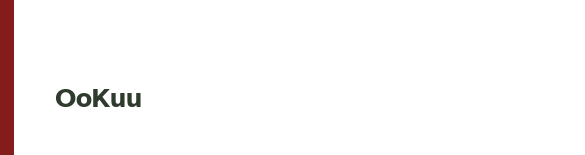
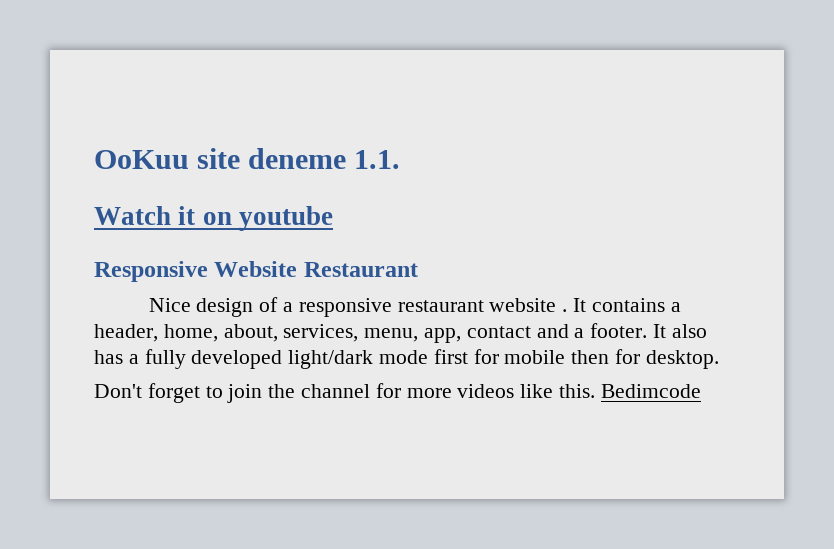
(142, 98) none -> [197,148,401,169] [94,206,333,231] [94,261,418,282] [148,297,681,317] [94,323,707,343] [94,349,719,369] [94,383,701,403] site deneme 1.1. // Watch it on youtube // Responsive Website Restaurant // Nice design of a responsive restaurant website . It contains a header, home, about, services, menu, app, contact and a footer. It also has a fully developed light/dark mode first for mobile then for desktop. // Don't forget to join the channel for more videos like this. Bedimcode

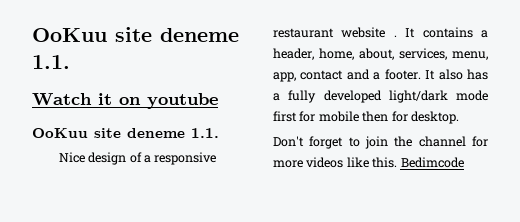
[94,261,418,282] Responsive Website Restaurant -> [32,128,219,138] OoKuu site deneme 1.1.

